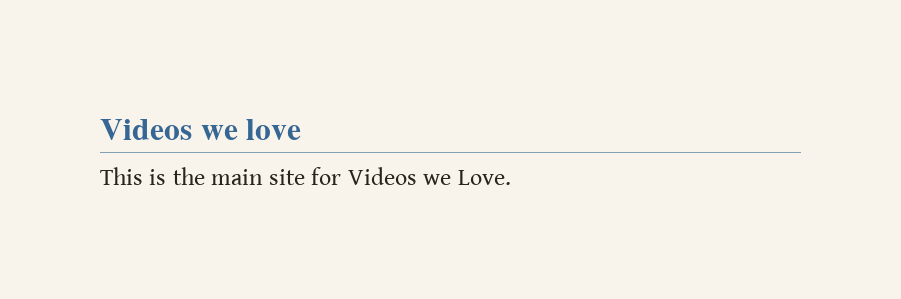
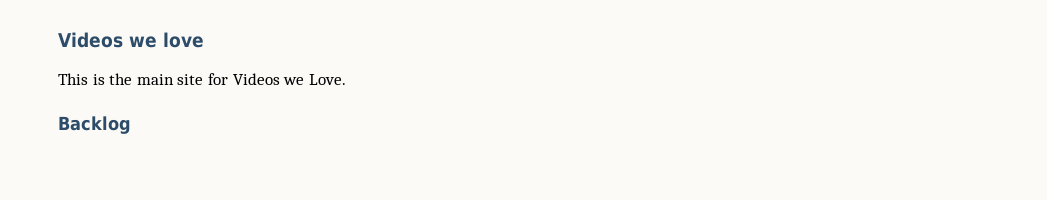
(511, 177) none -> [58,116,131,134] // Backlog

